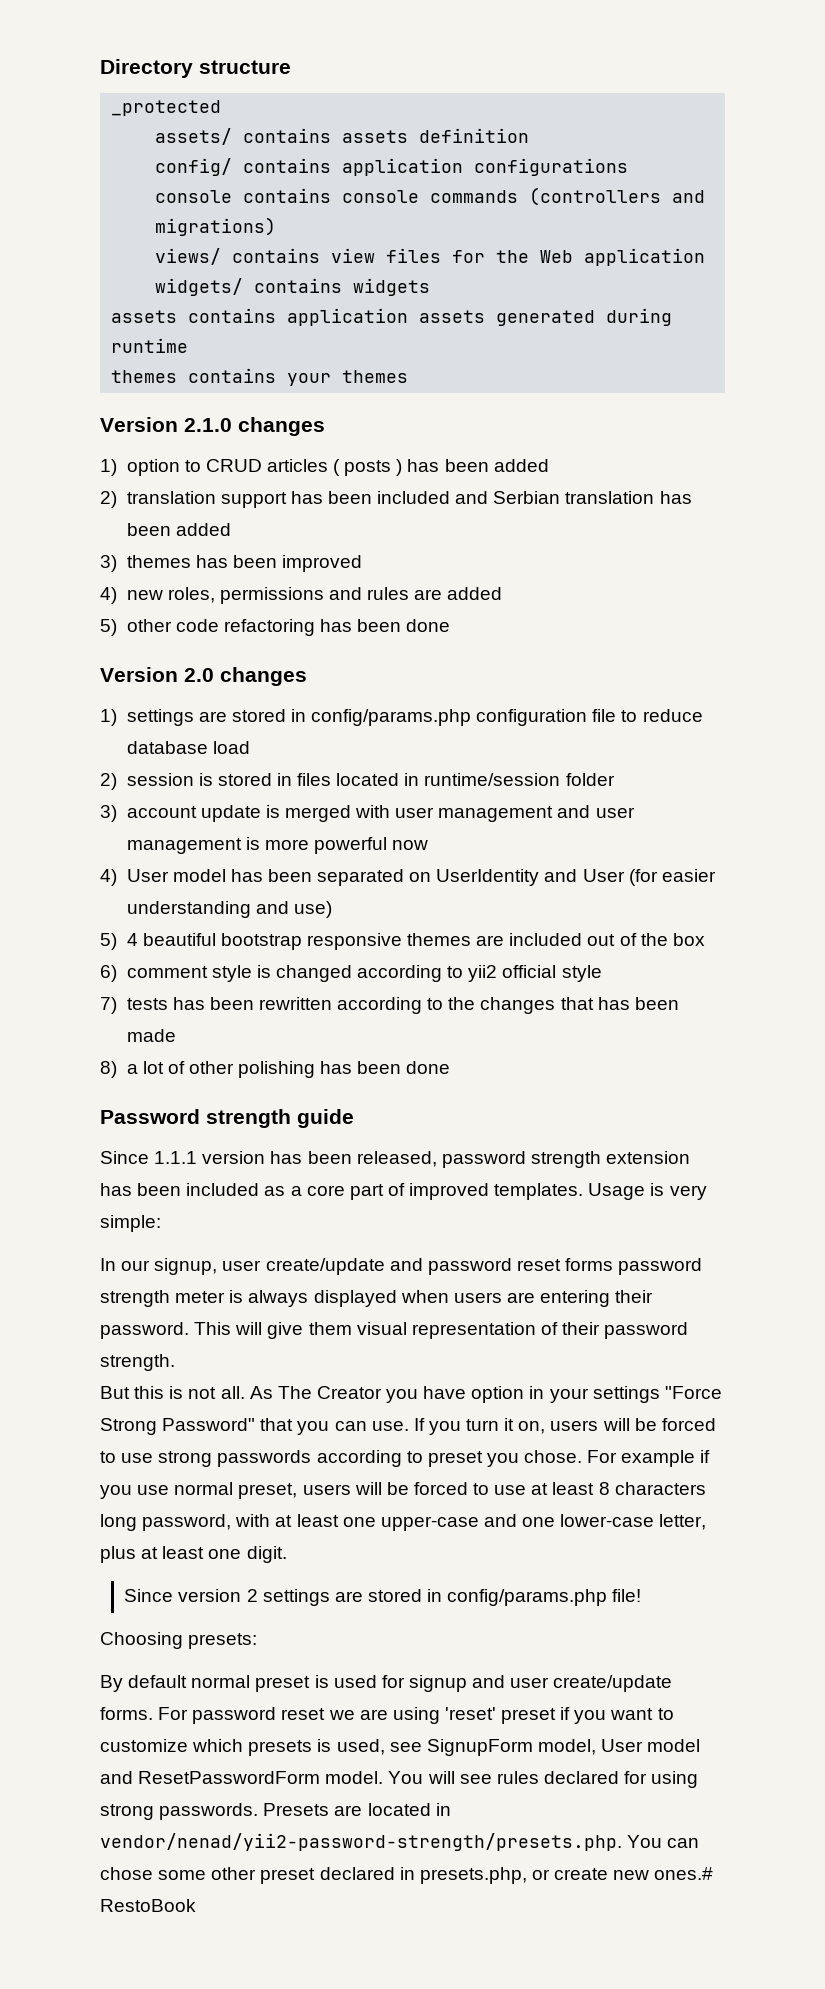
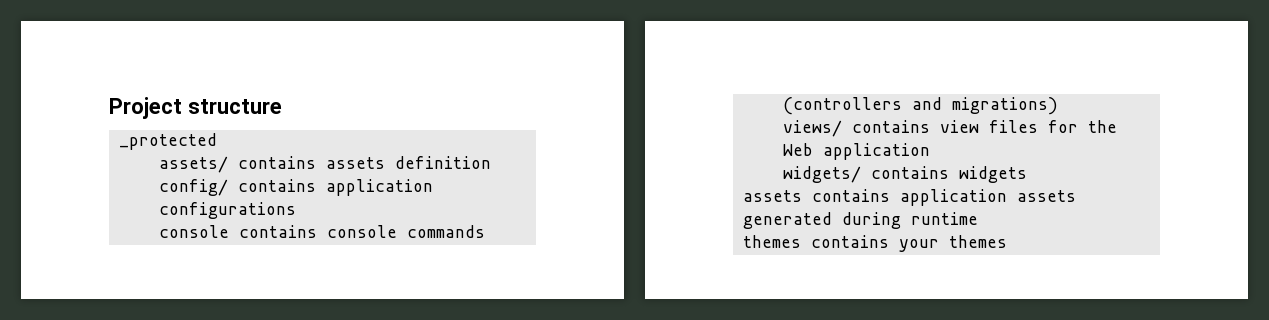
[100,59,193,78] Directory -> [109,97,182,119] Project
[100,417,325,436] [100,459,549,476] [100,491,692,508] [126,523,231,536] [100,555,362,572] [100,587,503,604] [100,619,451,636] [100,667,307,686] [100,709,703,726] [126,741,250,754] [100,773,615,790] [100,805,635,822] [126,837,429,854] [100,869,716,886] [126,901,332,918] [100,933,705,950] [100,965,602,982] [100,997,679,1014] [126,1029,176,1042] [100,1061,451,1078] [100,1109,354,1128] [100,1151,691,1168] [100,1183,707,1200] [100,1215,161,1232] [100,1258,703,1275] [100,1290,654,1307] [100,1322,689,1339] [100,1354,175,1371] [100,1386,722,1403] [100,1418,716,1435] [100,1450,711,1467] [100,1482,706,1499] [100,1514,707,1531] [100,1546,287,1563] [124,1589,642,1606] [100,1632,258,1649] [100,1675,673,1692] [100,1707,674,1724] [100,1739,701,1756] [100,1771,699,1788] [100,1803,451,1820] [100,1833,700,1851] [100,1867,714,1884] [100,1899,196,1912] // Version 2.1.0 changes // 1) option to CRUD articles ( posts ) has been added // 2) translation support has been included and Serbian translation has been added // 3) themes has been improved // 4) new roles, permissions and rules are added // 5) other code refactoring has been done // Version 2.0 changes // 1) settings are stored in config/params.php configuration file to reduce database load // 2) session is stored in files located in runtime/session folder // 3) account update is merged with user management and user management is more powerful now // 4) User model has been separated on UserIdentity and User (for easier understanding and use) // 5) 4 beautiful bootstrap responsive themes are included out of the box // 6) comment style is changed according to yii2 official style // 7) tests has been rewritten according to the changes that has been made // 8) a lot of other polishing has been done // Password strength guide // Since 1.1.1 version has been released, password strength extension has been included as a core part of improved templates. Usage is very simple: // In our signup, user create/update and password reset forms password strength meter is always displayed when users are entering their password. This will give them visual representation of their password strength. // But this is not all. As The Creator you have option in your settings "Force Strong Password" that you can use. If you turn it on, users will be forced to use strong passwords according to preset you chose. For example if you use normal preset, users will be forced to use at least 8 characters long password, with at least one upper-case and one lower-case letter, plus at least one digit. // Since version 2 settings are stored in config/params.php file! // Choosing presets: // By default normal preset is used for signup and user create/update forms. For password reset we are using 'reset' preset if you want to customize which presets is used, see SignupForm model, User model and ResetPasswordForm model. You will see rules declared for using strong passwords. Presets are located in vendor/nenad/yii2-password-strength/presets.php. You can chose some other preset declared in presets.php, or create new ones.# RestoBook -> (1008, 241) none

